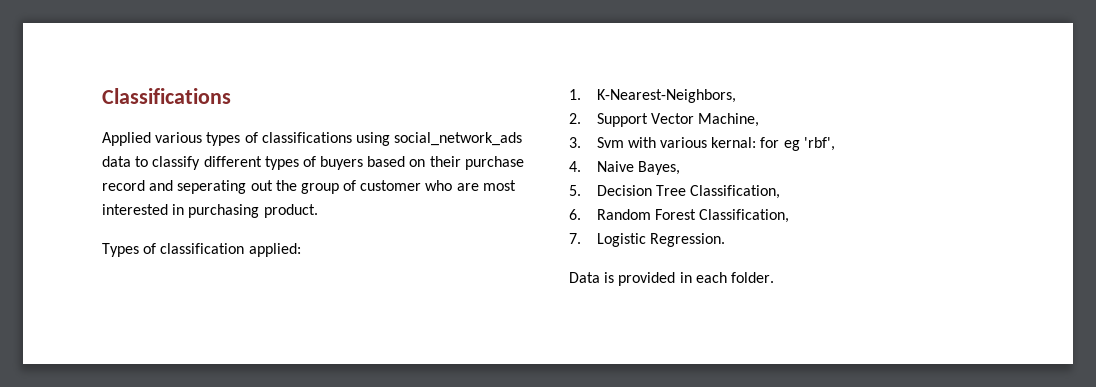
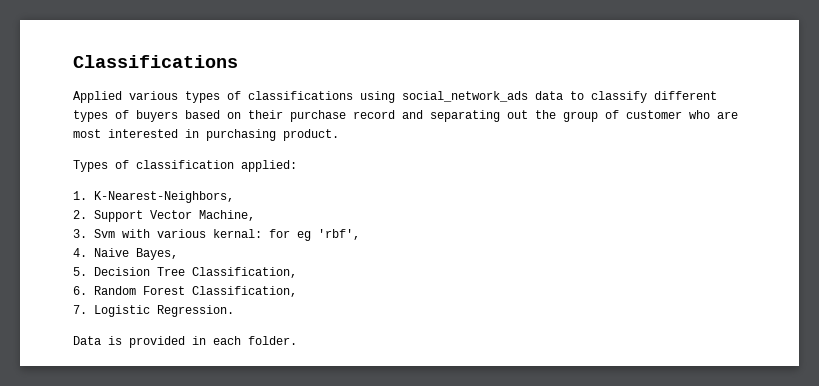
[177,180,247,194] seperating -> [430,110,500,122] separating

